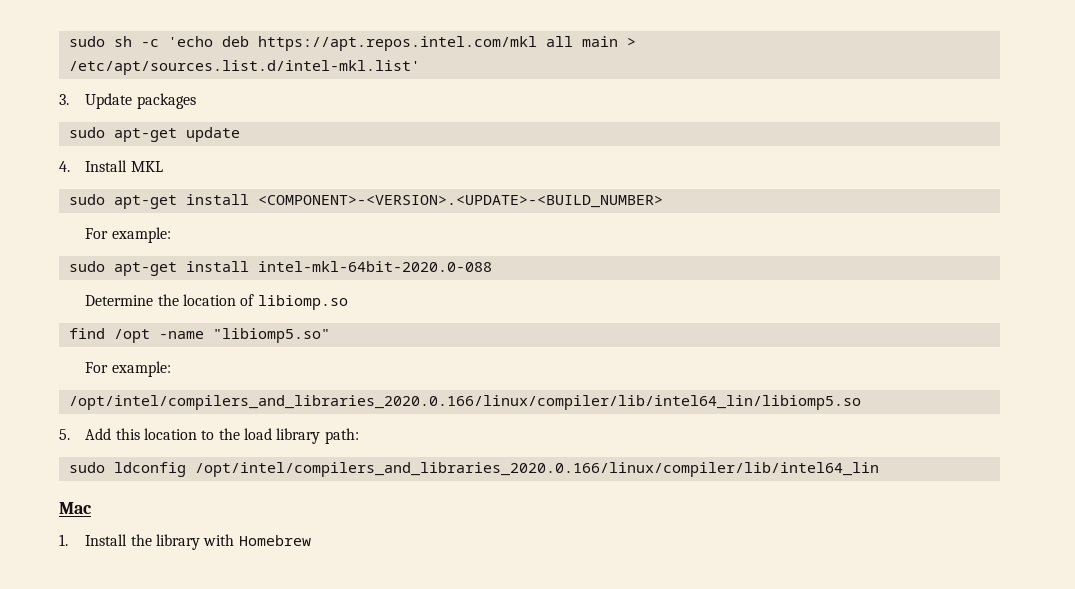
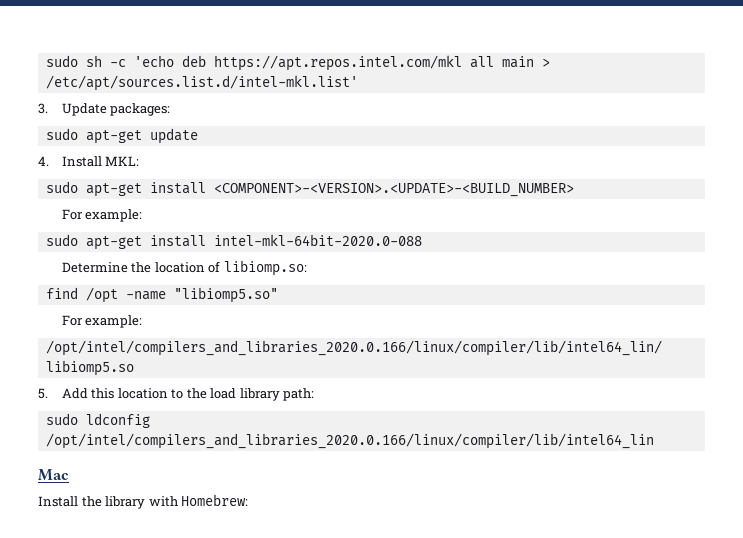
[136,93,196,109] packages -> [110,103,171,116] packages:
[130,161,163,172] MKL -> [105,156,140,166] MKL:
[257,295,348,310] libiomp.so -> [223,260,307,276] libiomp.so:
[59,534,68,546] 1. -> (69, 475) none
[238,535,311,546] Homebrew -> [181,494,249,506] Homebrew:

